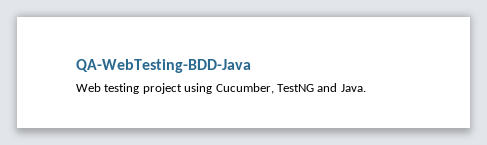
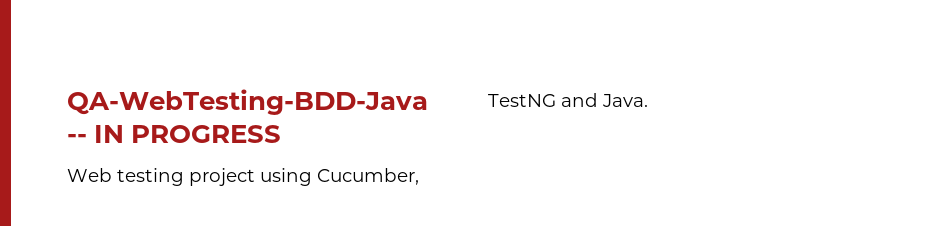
(251, 66) none -> [67,125,282,143] -- IN PROGRESS

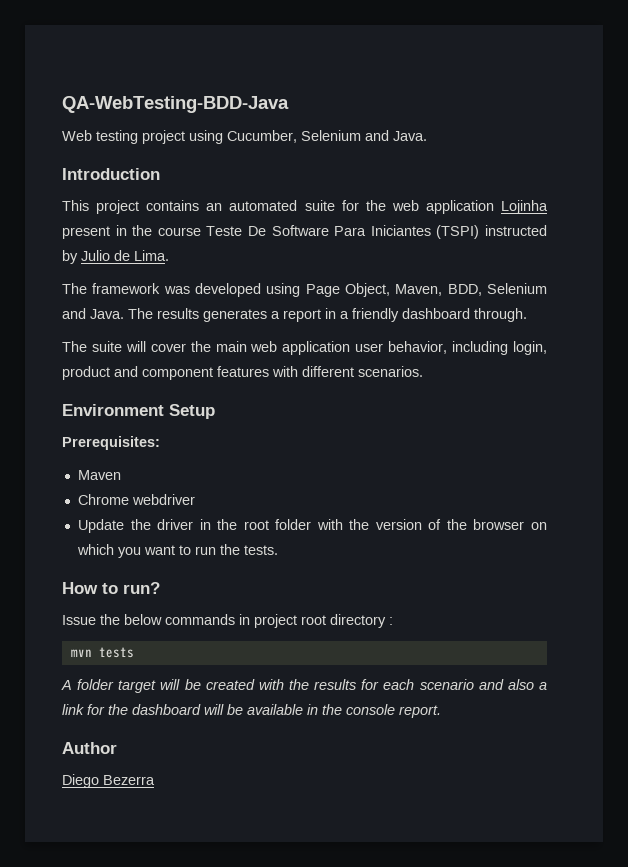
[67,125,282,143] -- IN PROGRESS -> (289, 104) none
[488,93,648,107] TestNG and Java. -> [301,130,427,141] [62,168,160,180] [62,200,549,214] [62,225,547,239] [62,250,169,264] [62,283,547,297] [62,308,527,322] [62,341,548,355] [62,366,423,380] [62,404,215,419] [62,436,160,450] [77,470,121,480] [77,494,195,505] [77,519,548,533] [76,544,278,558] [62,582,160,594] [62,614,393,628] [70,647,134,658] [61,679,548,693] [62,704,441,718] [62,742,117,754] [62,774,155,788] Selenium and Java. // Introduction // This project contains an automated suite for the web application Lojinha present in the course Teste De Software Para Iniciantes (TSPI) instructed by Julio de Lima. // The framework was developed using Page Object, Maven, BDD, Selenium and Java. The results generates a report in a friendly dashboard through. // The suite will cover the main web application user behavior, including login, product and component features with different scenarios. // Environment Setup // Prerequisites: // Maven // Chrome webdriver // Update the driver in the root folder with the version of the browser on which you want to run the tests. // How to run? // Issue the below commands in project root directory : // mvn tests // A folder target will be created with the results for each scenario and also a link for the dashboard will be available in the console report. // Author // Diego Bezerra

